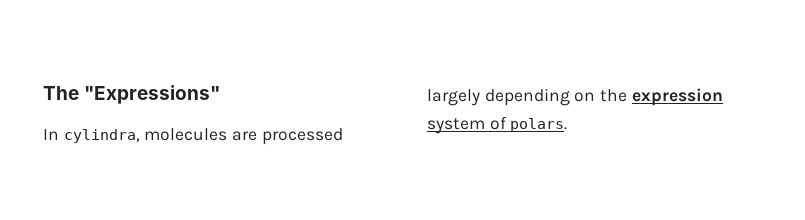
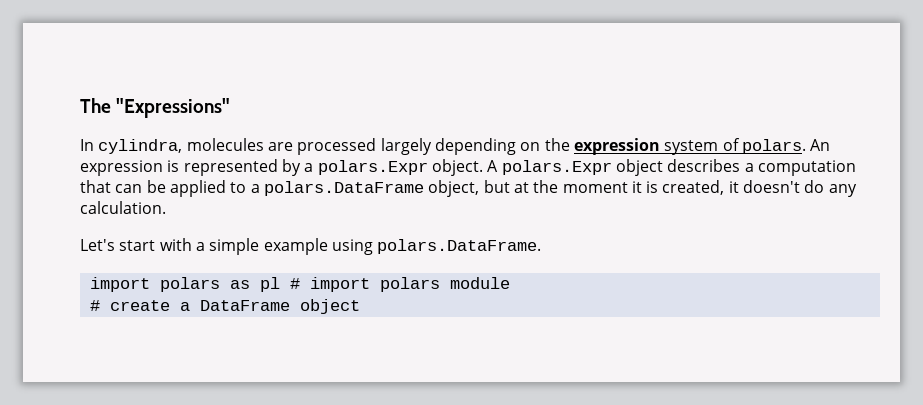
(568, 125) none -> [810,139,831,151] [80,159,856,176] [80,180,857,197] [80,201,166,214] [80,238,542,255] [89,277,510,292] [89,299,360,314] An expression is represented by a polars.Expr object. A polars.Expr object describes a computation that can be applied to a polars.DataFrame object, but at the moment it is created, it doesn't do any calculation. // Let's start with a simple example using polars.DataFrame. // import polars as pl # import polars module // # create a DataFrame object

